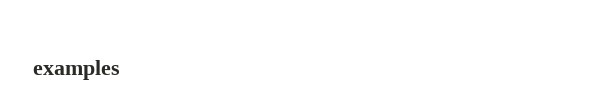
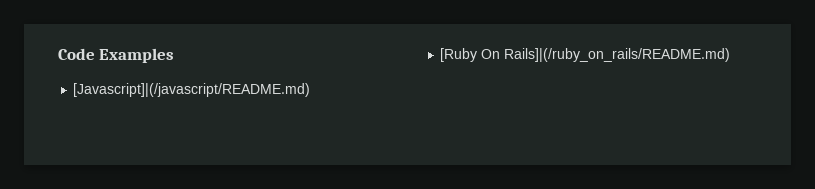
[33,60,120,80] examples -> [58,48,175,63] [73,83,311,97] [440,48,731,62] Code Examples // [Javascript]|(/javascript/README.md) // [Ruby On Rails]|(/ruby_on_rails/README.md)

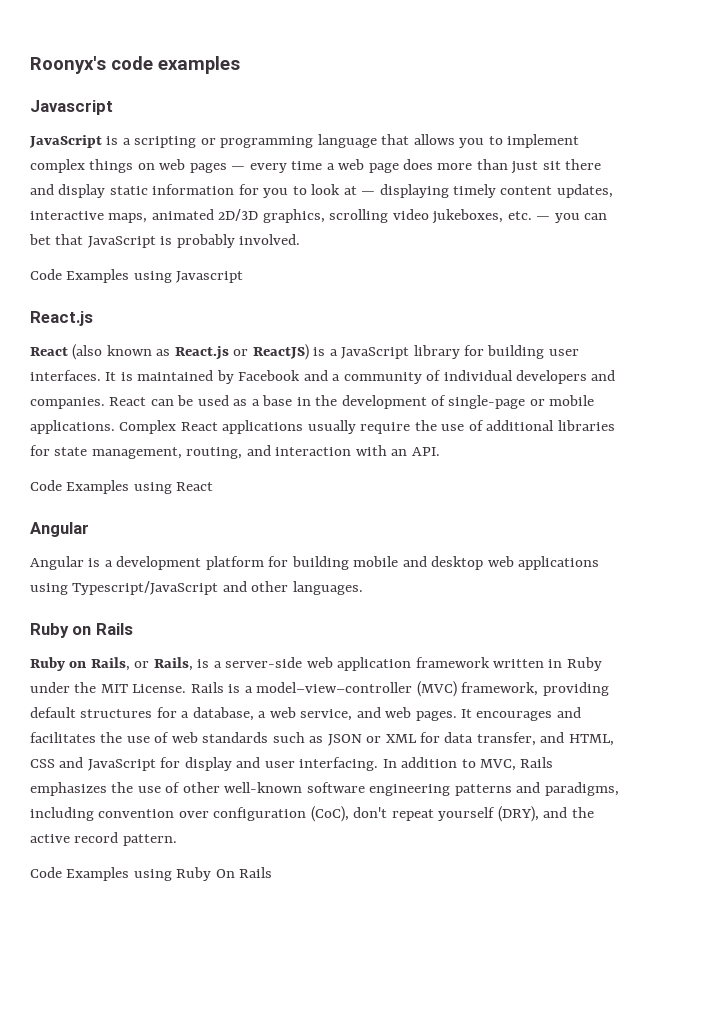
[58,48,175,63] [73,83,311,97] [440,48,731,62] Code Examples // [Javascript]|(/javascript/README.md) // [Ruby On Rails]|(/ruby_on_rails/README.md) -> [30,56,240,74] [30,100,113,115] [29,134,580,148] [30,159,602,174] [30,184,613,198] [30,209,608,224] [29,234,301,248] [30,269,244,283] [30,311,93,326] [30,344,579,360] [30,370,616,384] [30,395,595,409] [30,420,615,434] [30,445,440,459] [30,480,214,494] [30,522,89,537] [30,556,600,570] [30,581,363,595] [30,623,133,638] [30,657,602,671] [30,681,609,697] [30,707,581,721] [30,732,614,746] [30,757,554,771] [30,782,619,796] [30,806,594,822] [30,832,177,846] [30,867,273,881] Roonyx's code examples // Javascript // JavaScript is a scripting or programming language that allows you to implement complex things on web pages — every time a web page does more than just sit there and display static information for you to look at — displaying timely content updates, interactive maps, animated 2D/3D graphics, scrolling video jukeboxes, etc. — you can bet that JavaScript is probably involved. // Code Examples using Javascript // React.js // React (also known as React.js or ReactJS) is a JavaScript library for building user interfaces. It is maintained by Facebook and a community of individual developers and companies. React can be used as a base in the development of single-page or mobile applications. Complex React applications usually require the use of additional libraries for state management, routing, and interaction with an API. // Code Examples using React // Angular // Angular is a development platform for building mobile and desktop web applications using Typescript/JavaScript and other languages. // Ruby on Rails // Ruby on Rails, or Rails, is a server-side web application framework written in Ruby under the MIT License. Rails is a model–view–controller (MVC) framework, providing default structures for a database, a web service, and web pages. It encourages and facilitates the use of web standards such as JSON or XML for data transfer, and HTML, CSS and JavaScript for display and user interfacing. In addition to MVC, Rails emphasizes the use of other well-known software engineering patterns and paradigms, including convention over configuration (CoC), don't repeat yourself (DRY), and the active record pattern. // Code Examples using Ruby On Rails

